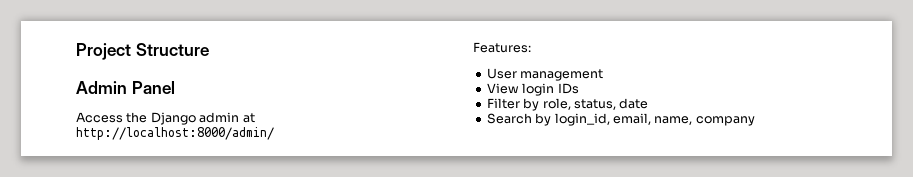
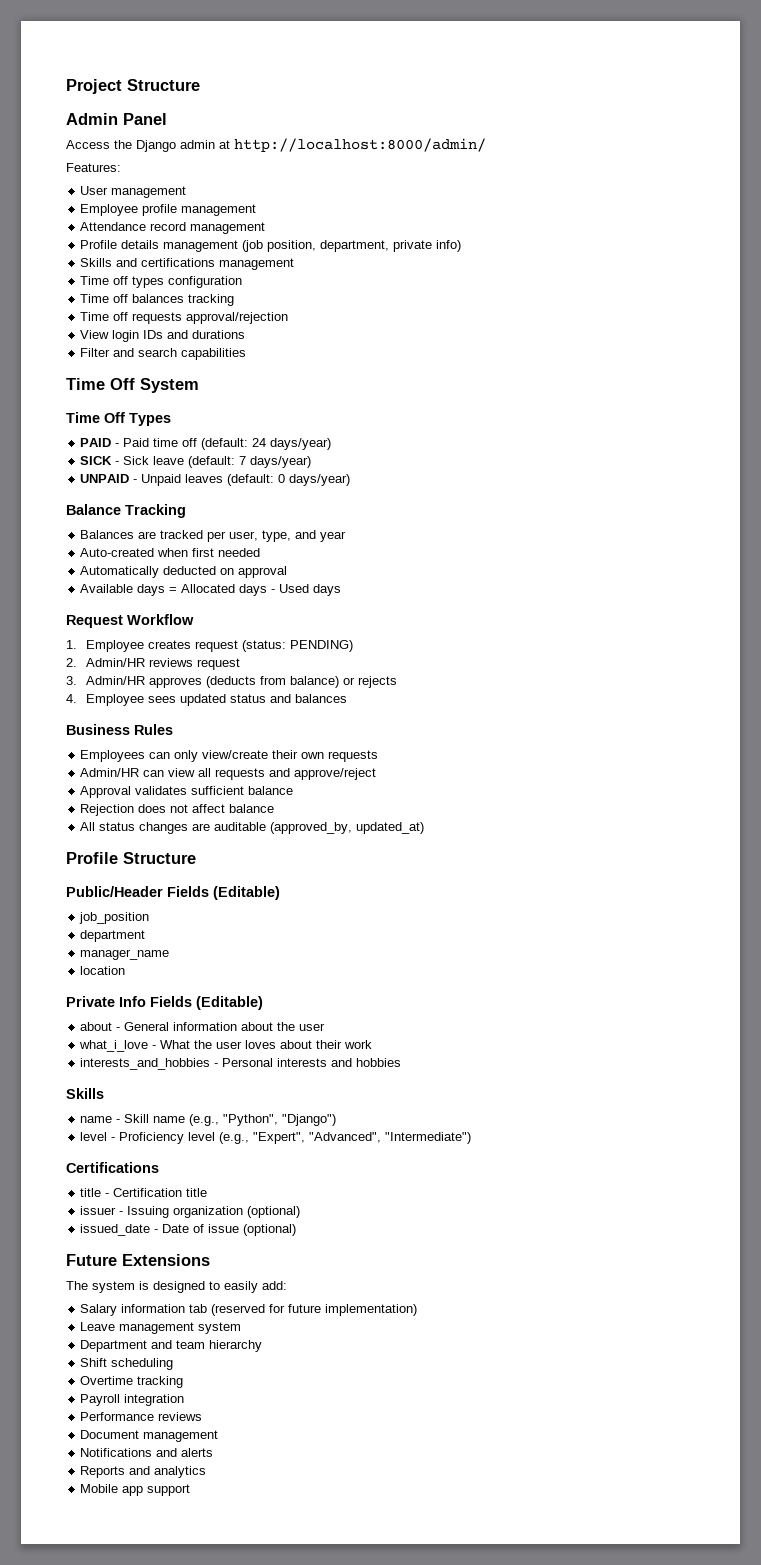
(604, 75) none -> [80,204,257,216] [80,222,266,234] [80,240,462,252] [80,258,295,270] [80,276,243,288] [80,294,235,306] [80,312,289,324] // Employee profile management // Attendance record management // Profile details management (job position, department, private info) // Skills and certifications management // Time off types configuration // Time off balances tracking // Time off requests approval/rejection
(579, 88) none -> [167,330,246,339] and durations
[523,98,649,111] [486,113,755,126] by role, status, date // Search by login_id, email, name, company -> [113,348,247,360] [66,378,199,393] [66,412,171,426] [80,438,332,450] [80,456,312,468] [80,474,351,486] [66,504,186,518] [80,530,347,542] [80,548,261,557] [80,566,288,578] [80,584,342,596] [66,614,194,628] [66,640,354,652] [66,658,241,670] [66,676,398,688] [66,694,348,706] [66,724,173,735] [80,750,379,762] [80,768,377,780] [80,786,294,798] [80,804,275,816] [80,822,425,834] [66,852,196,864] [66,886,280,900] [79,912,150,924] [80,930,146,942] [80,949,170,960] [80,966,126,975] [66,996,263,1010] [80,1022,326,1031] [79,1040,373,1052] [80,1058,402,1070] [66,1088,104,1099] [80,1114,337,1126] [80,1132,472,1144] [66,1162,159,1173] [80,1188,208,1197] [80,1206,301,1218] [80,1224,297,1236] [66,1254,210,1266] [66,1281,287,1293] [80,1304,418,1316] [80,1322,242,1334] [80,1340,263,1352] [80,1358,174,1370] [80,1376,184,1388] [80,1394,185,1406] [80,1412,203,1421] [80,1430,219,1442] [80,1448,214,1457] [80,1466,207,1478] [80,1484,191,1496] and search capabilities // Time Off System // Time Off Types // PAID - Paid time off (default: 24 days/year) // SICK - Sick leave (default: 7 days/year) // UNPAID - Unpaid leaves (default: 0 days/year) // Balance Tracking // Balances are tracked per user, type, and year // Auto-created when first needed // Automatically deducted on approval // Available days = Allocated days - Used days // Request Workflow // 1. Employee creates request (status: PENDING) // 2. Admin/HR reviews request // 3. Admin/HR approves (deducts from balance) or rejects // 4. Employee sees updated status and balances // Business Rules // Employees can only view/create their own requests // Admin/HR can view all requests and approve/reject // Approval validates sufficient balance // Rejection does not affect balance // All status changes are auditable (approved_by, updated_at) // Profile Structure // Public/Header Fields (Editable) // job_position // department // manager_name // location // Private Info Fields (Editable) // about - General information about the user // what_i_love - What the user loves about their work // interests_and_hobbies - Personal interests and hobbies // Skills // name - Skill name (e.g., "Python", "Django") // level - Proficiency level (e.g., "Expert", "Advanced", "Intermediate") // Certifications // title - Certification title // issuer - Issuing organization (optional) // issued_date - Date of issue (optional) // Future Extensions // The system is designed to easily add: // Salary information tab (reserved for future implementation) // Leave management system // Department and team hierarchy // Shift scheduling // Overtime tracking // Payroll integration // Performance reviews // Document management // Notifications and alerts // Reports and analytics // Mobile app support

